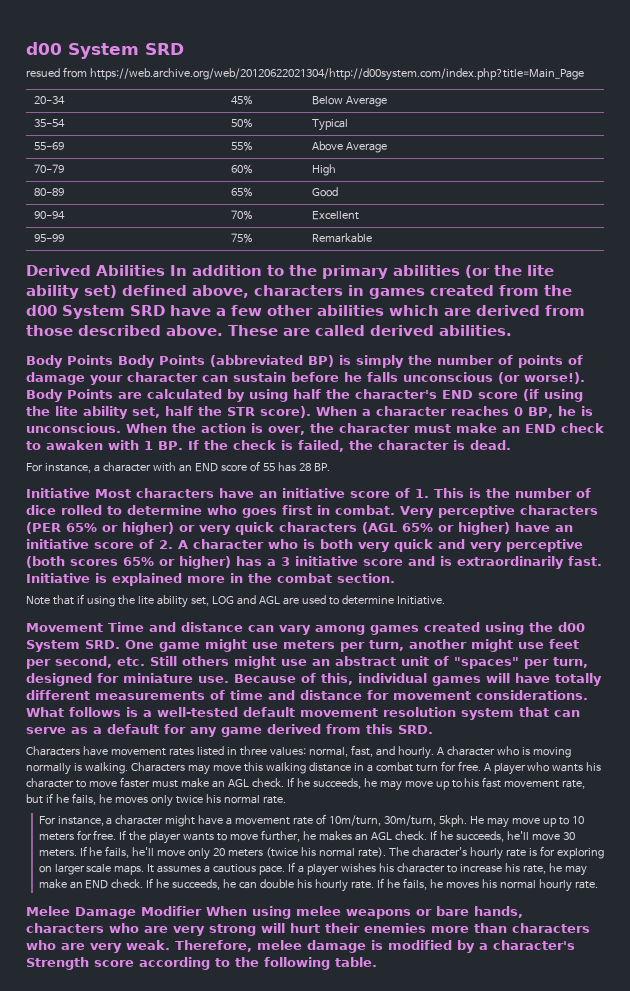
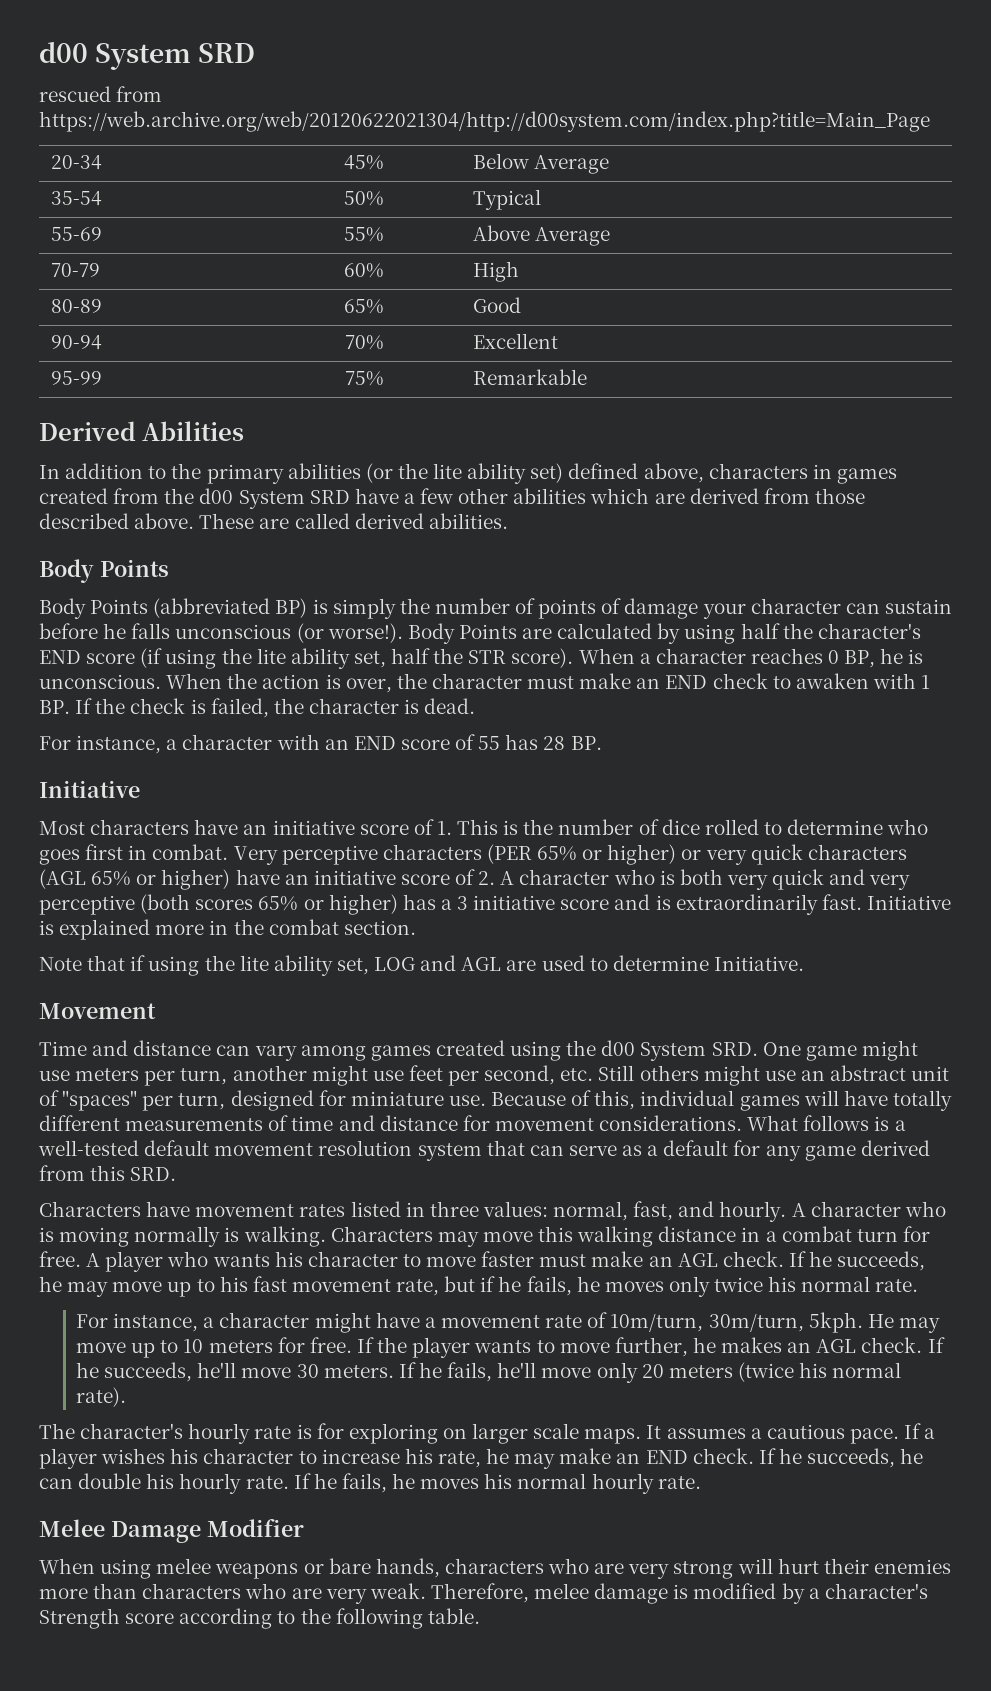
[26,68,60,77] resued -> [39,86,111,102] rescued
(165, 270) none -> (245, 431) //
(113, 360) none -> (169, 568) //
(90, 493) none -> (140, 789) //
(103, 627) none -> (156, 1011) //
(387, 852) none -> (127, 1397) //
(202, 911) none -> (304, 1528) //

